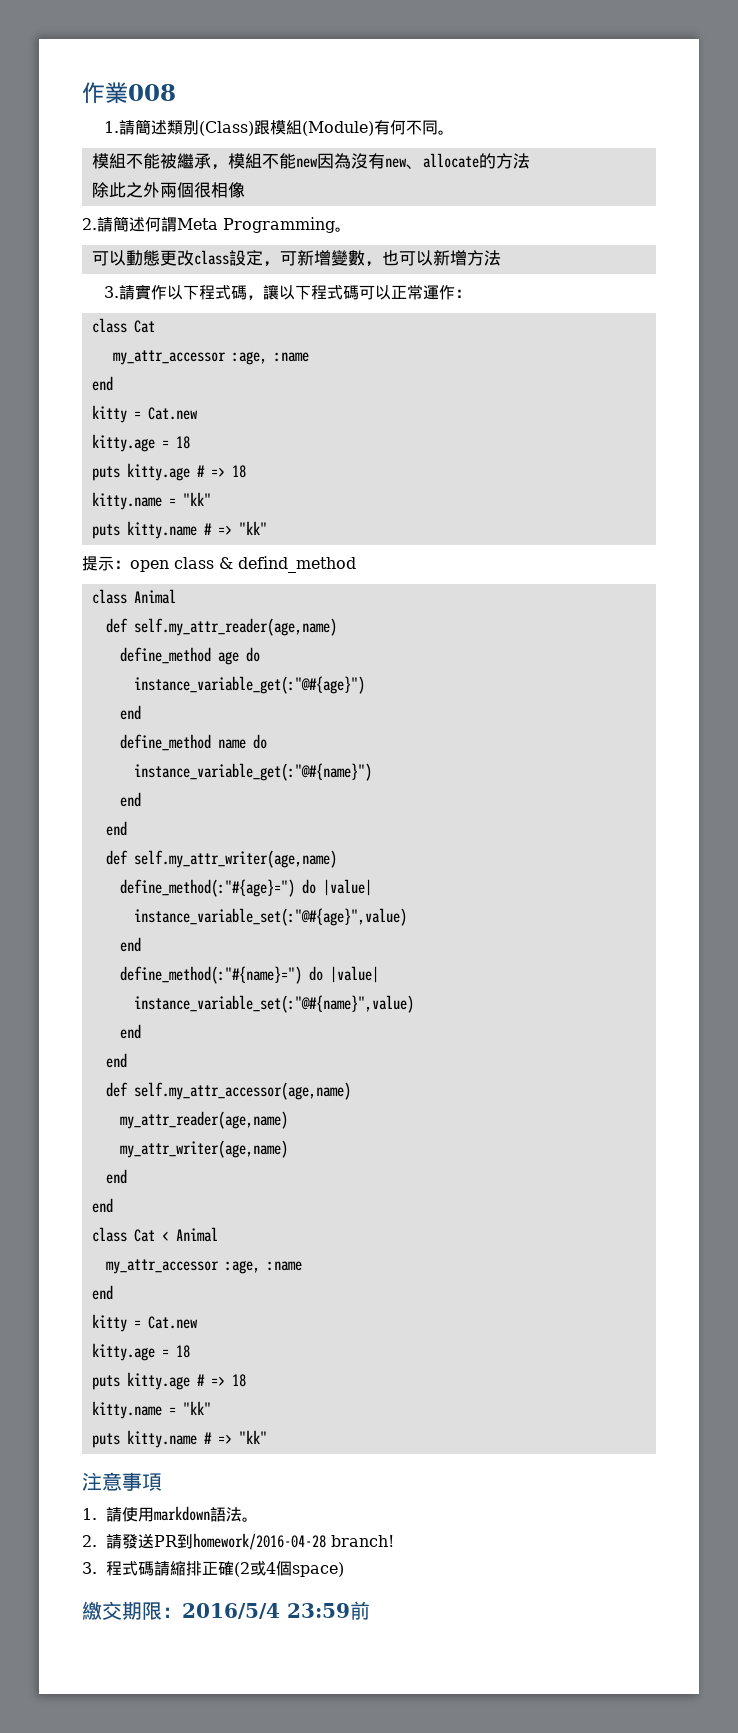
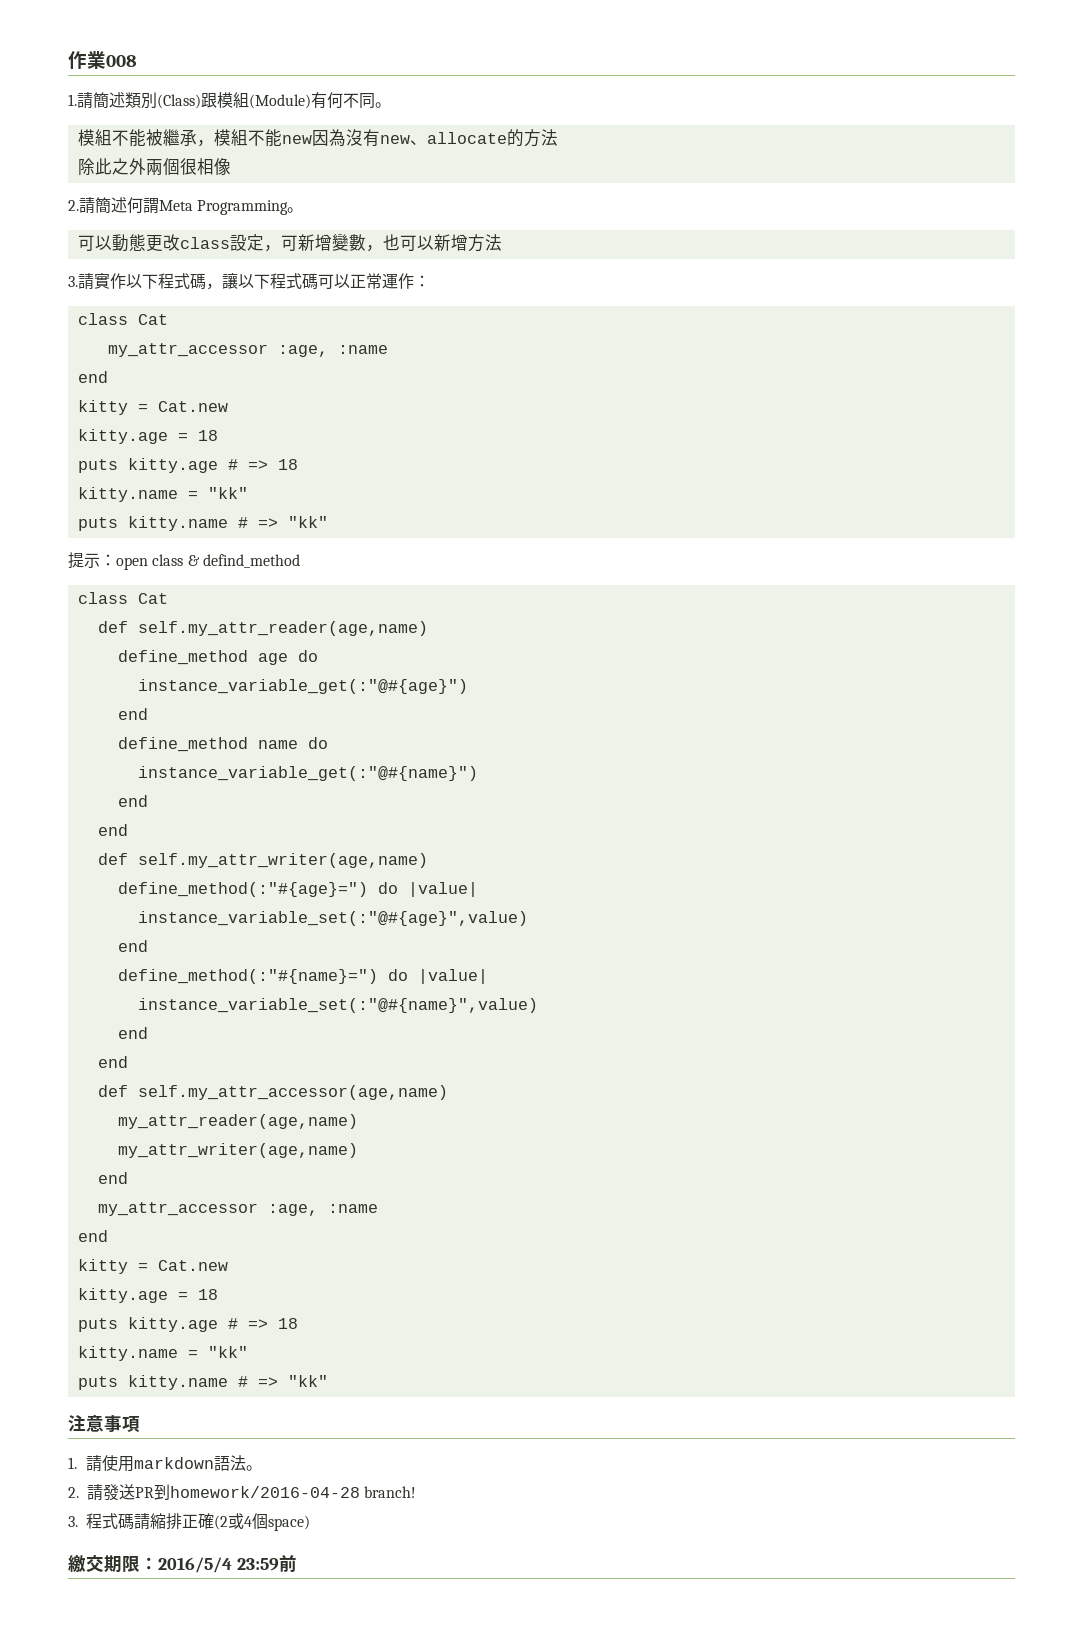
[133,589,176,604] Animal -> [137,593,168,604] Cat
[91,1198,113,1213] [91,1227,218,1242] // end // class Cat < Animal -> (128, 1178) none

